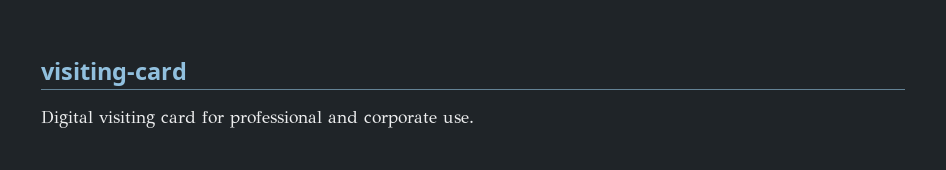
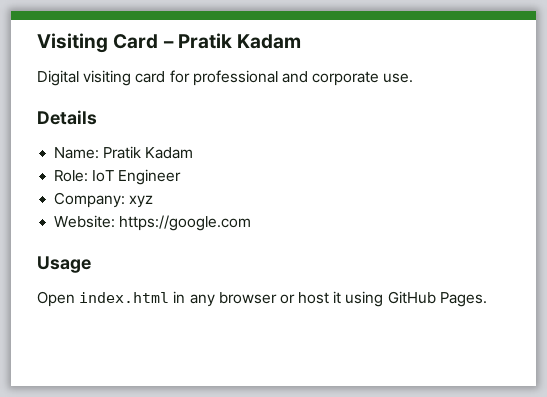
[41,62,187,86] visiting-card -> [37,33,302,53] Visiting Card – Pratik Kadam
(474, 118) none -> [37,110,97,125] [54,146,194,159] [54,169,182,185] [54,192,154,208] [54,215,252,231] [37,256,91,273] [37,291,487,307] // Details // Name: Pratik Kadam // Role: IoT Engineer // Company: xyz // Website: https://google.com // Usage // Open index.html in any browser or host it using GitHub Pages.

